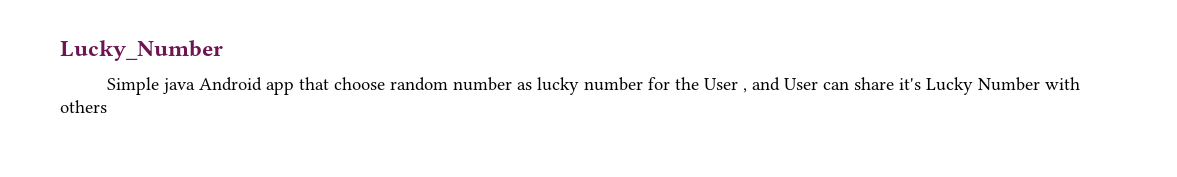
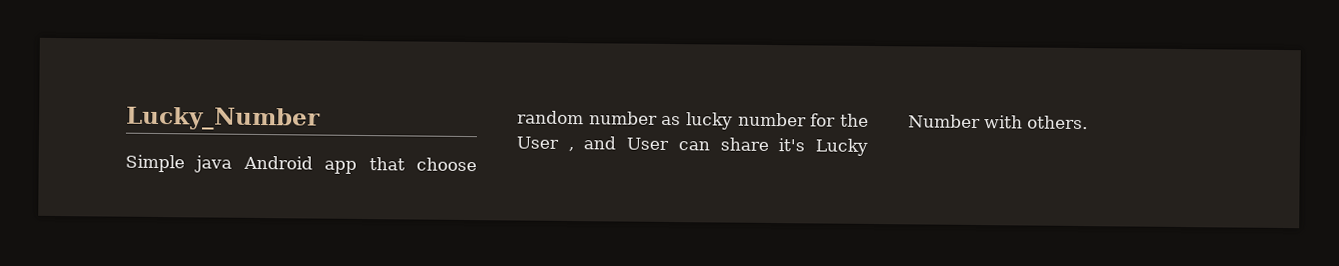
[60,100,107,113] others -> [1027,115,1088,130] others.

